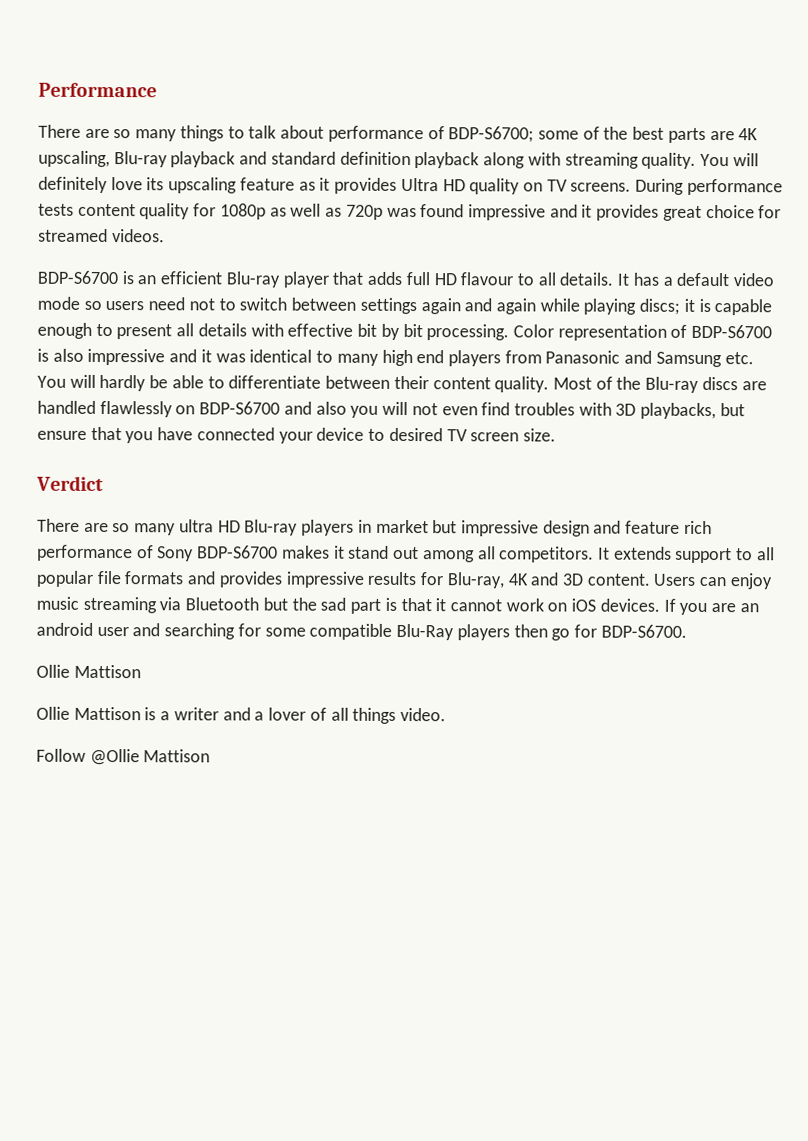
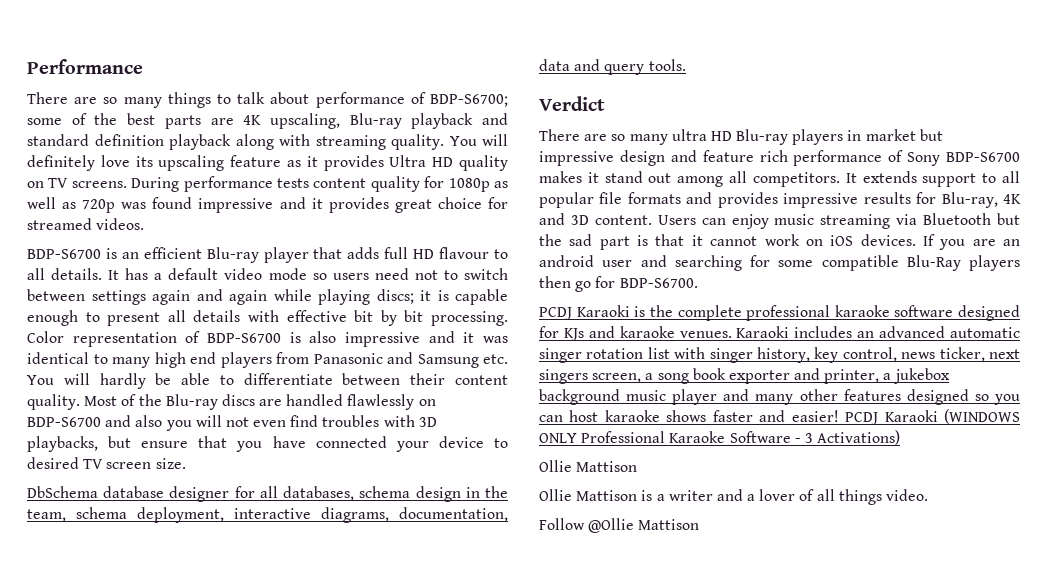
(556, 435) none -> [27,486,509,502] [27,507,508,523] [539,59,686,75] // DbSchema database designer for all databases, schema design in the team, schema deployment, interactive diagrams, documentation, data and query tools.
(687, 631) none -> [539,305,1020,321] [539,326,1020,341] [539,347,1020,363] [539,368,950,384] [539,389,1020,405] [539,409,1020,425] [539,430,901,445] // PCDJ Karaoki is the complete professional karaoke software designed for KJs and karaoke venues. Karaoki includes an advanced automatic singer rotation list with singer history, key control, news ticker, next singers screen, a song book exporter and printer, a jukebox background music player and many other features designed so you can host karaoke shows faster and easier! PCDJ Karaoki (WINDOWS ONLY Professional Karaoke Software - 3 Activations)

